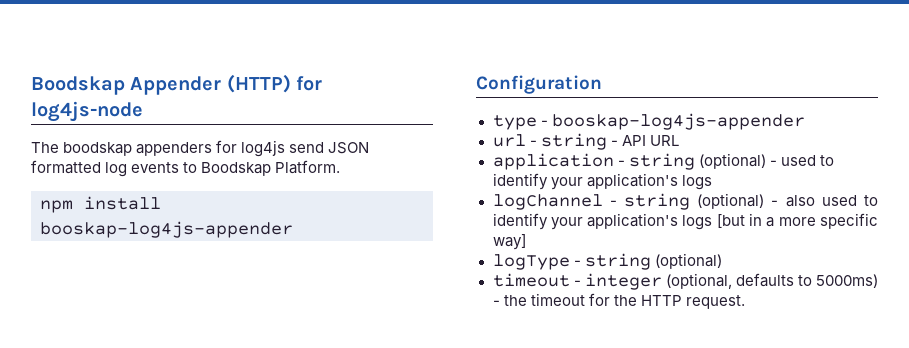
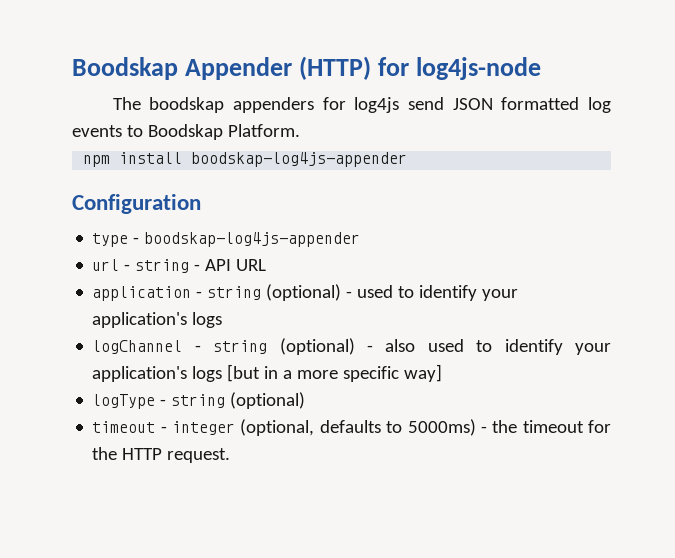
[40,221,293,238] booskap-log4js-appender -> [191,152,408,167] boodskap-log4js-appender
[551,113,805,130] booskap-log4js-appender -> [144,232,361,247] boodskap-log4js-appender

